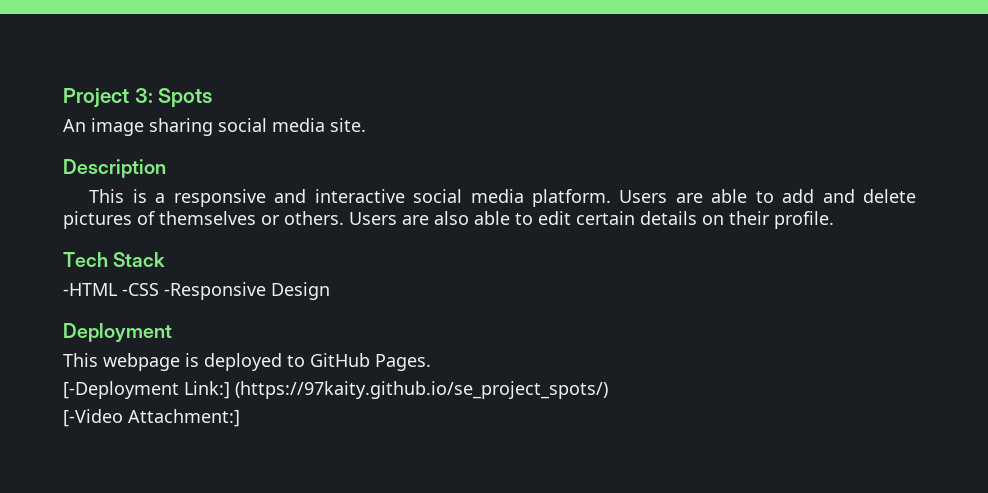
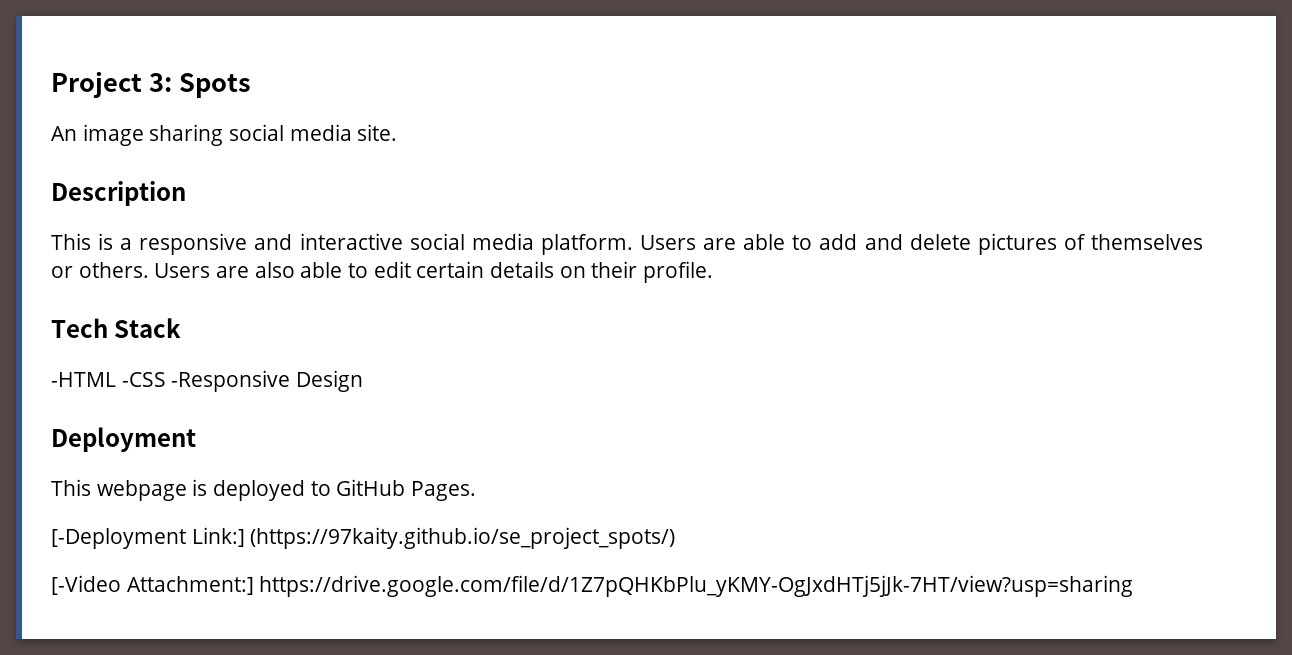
(240, 418) none -> [259,575,1134,597] https://drive.google.com/file/d/1Z7pQHKbPlu_yKMY-OgJxdHTj5jJk-7HT/view?usp=sharing

